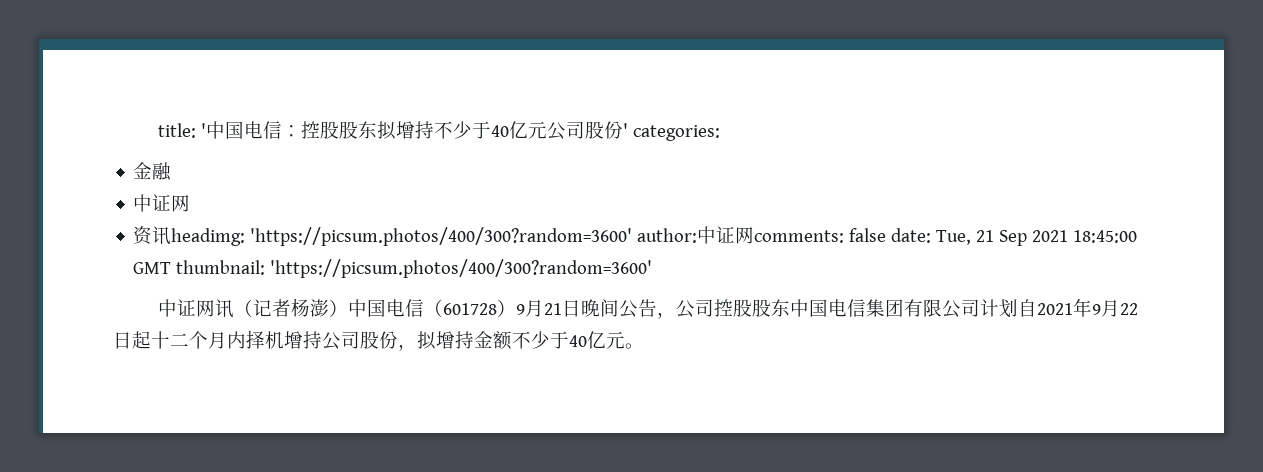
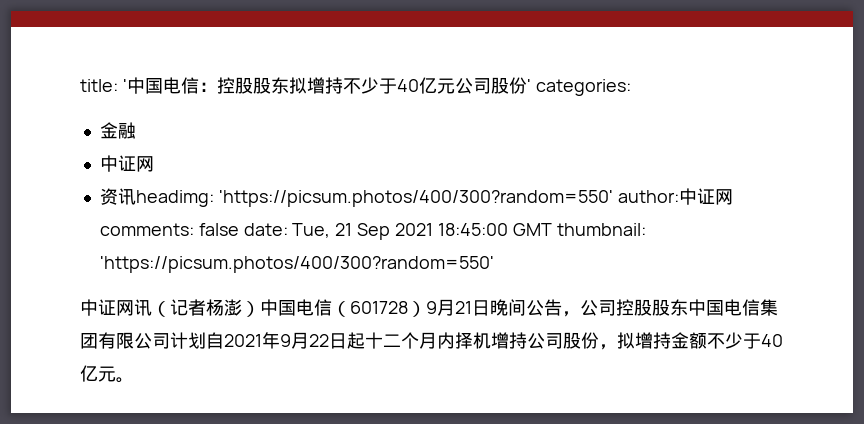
[250,227,633,246] 'https://picsum.photos/400/300?random=3600' -> [218,190,613,207] 'https://picsum.photos/400/300?random=550'
[270,259,653,278] 'https://picsum.photos/400/300?random=3600' -> [99,256,494,273] 'https://picsum.photos/400/300?random=550'

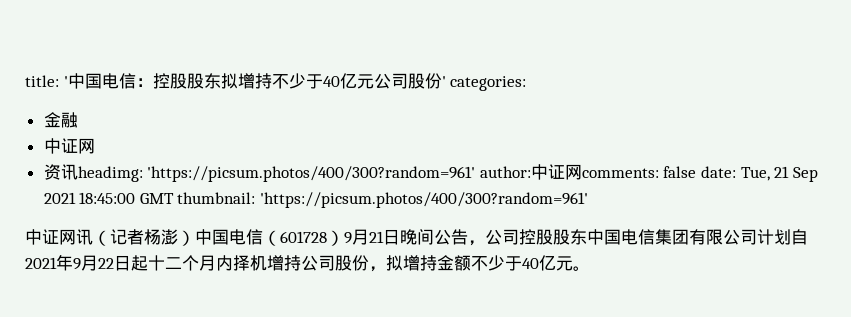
[218,190,613,207] 'https://picsum.photos/400/300?random=550' -> [147,166,476,182] 'https://picsum.photos/400/300?random=961'
[99,256,494,273] 'https://picsum.photos/400/300?random=550' -> [260,192,589,208] 'https://picsum.photos/400/300?random=961'

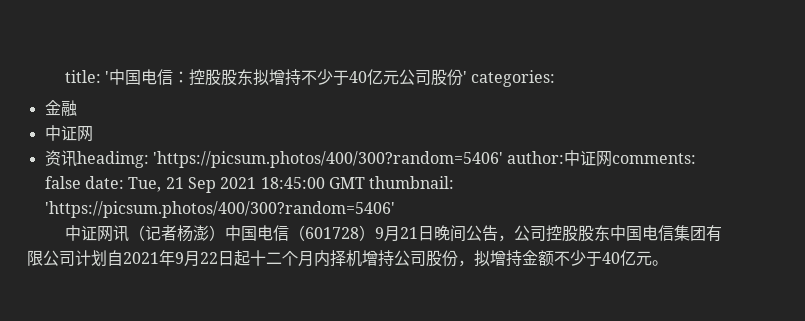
[147,166,476,182] 'https://picsum.photos/400/300?random=961' -> [152,151,503,168] 'https://picsum.photos/400/300?random=5406'
[260,192,589,208] 'https://picsum.photos/400/300?random=961' -> [44,201,395,218] 'https://picsum.photos/400/300?random=5406'

